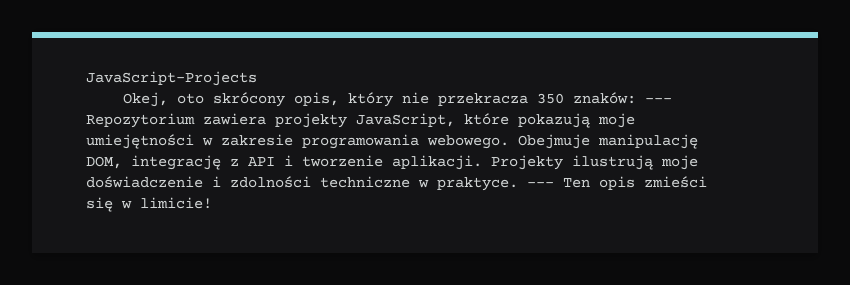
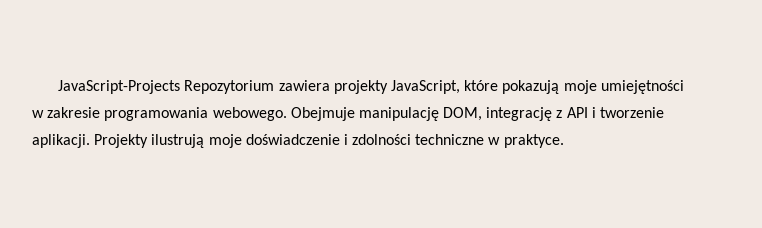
[122,92,672,107] // Okej, oto skrócony opis, który nie przekracza 350 znaków: --- -> (181, 87) none
[527,176,707,190] [86,197,212,212] --- Ten opis zmieści się w limicie! -> (564, 141) none

